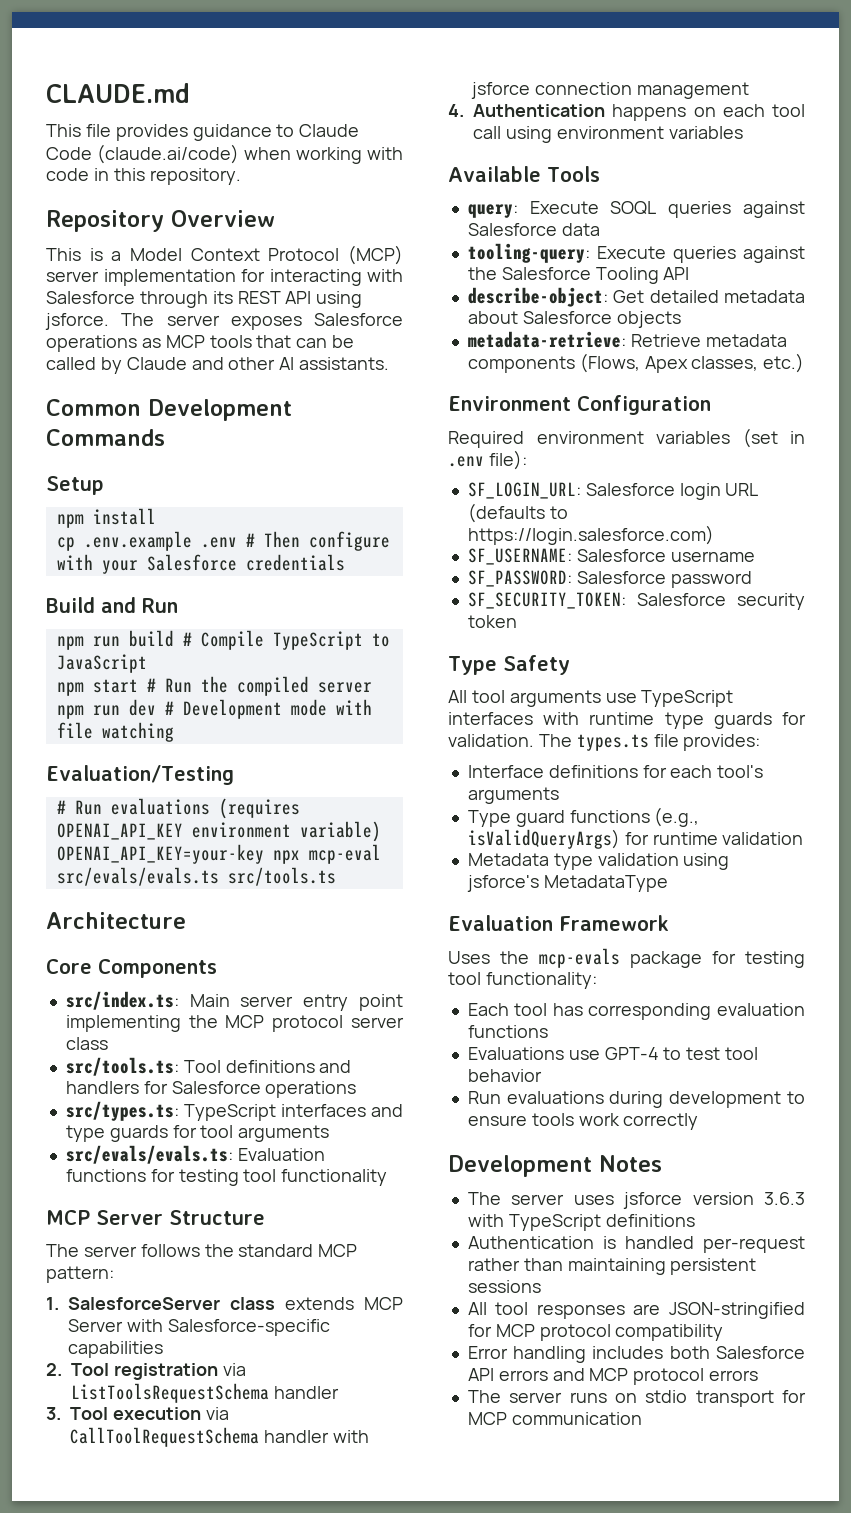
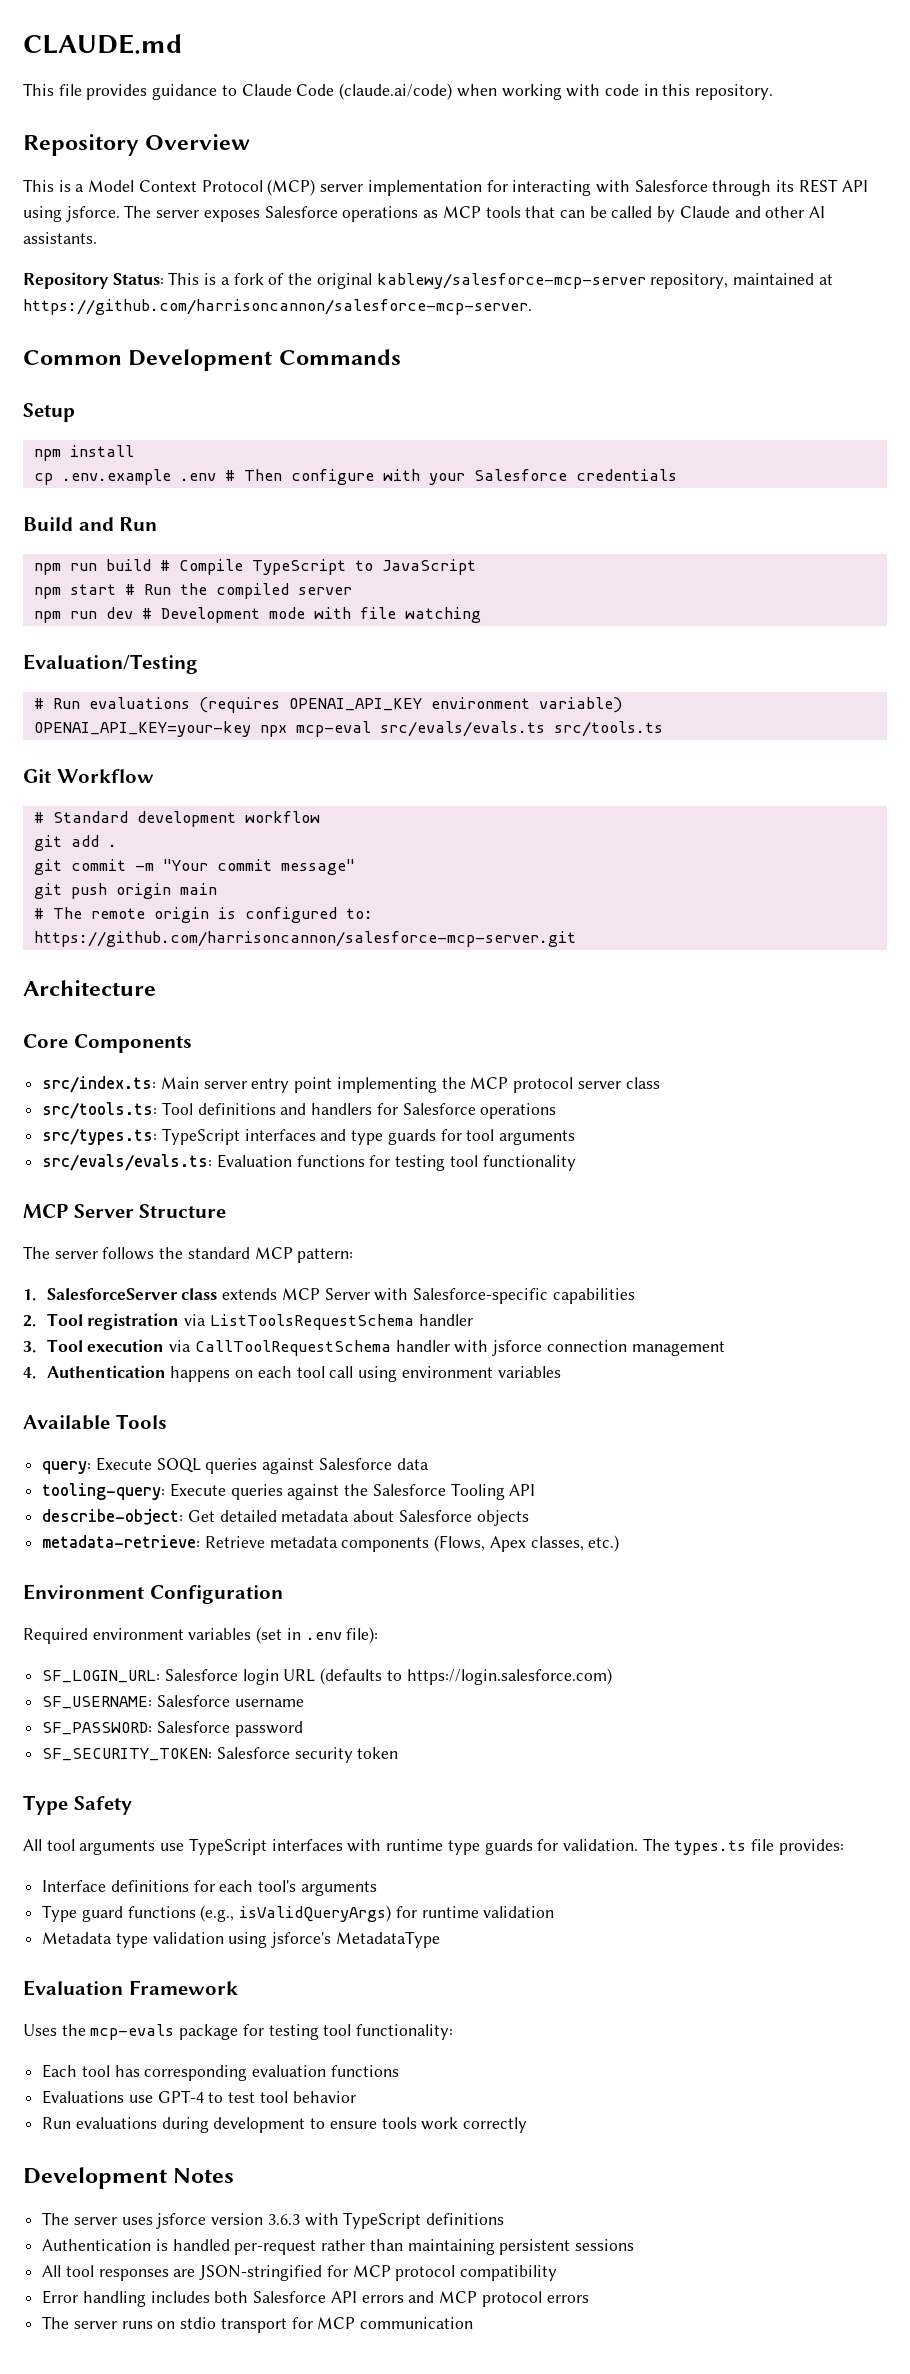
(390, 363) none -> [23,272,833,289] [23,299,532,315] // Repository Status: This is a fork of the original kablewy/salesforce-mcp-server repository, maintained at https://github.com/harrisoncannon/salesforce-mcp-server.
(336, 876) none -> [23,769,154,783] [33,811,320,827] [33,835,117,851] [33,859,355,875] [33,883,217,899] [33,907,373,923] [33,931,576,947] // Git Workflow // # Standard development workflow // git add . // git commit -m "Your commit message" // git push origin main // # The remote origin is configured to: https://github.com/harrisoncannon/salesforce-mcp-server.git

